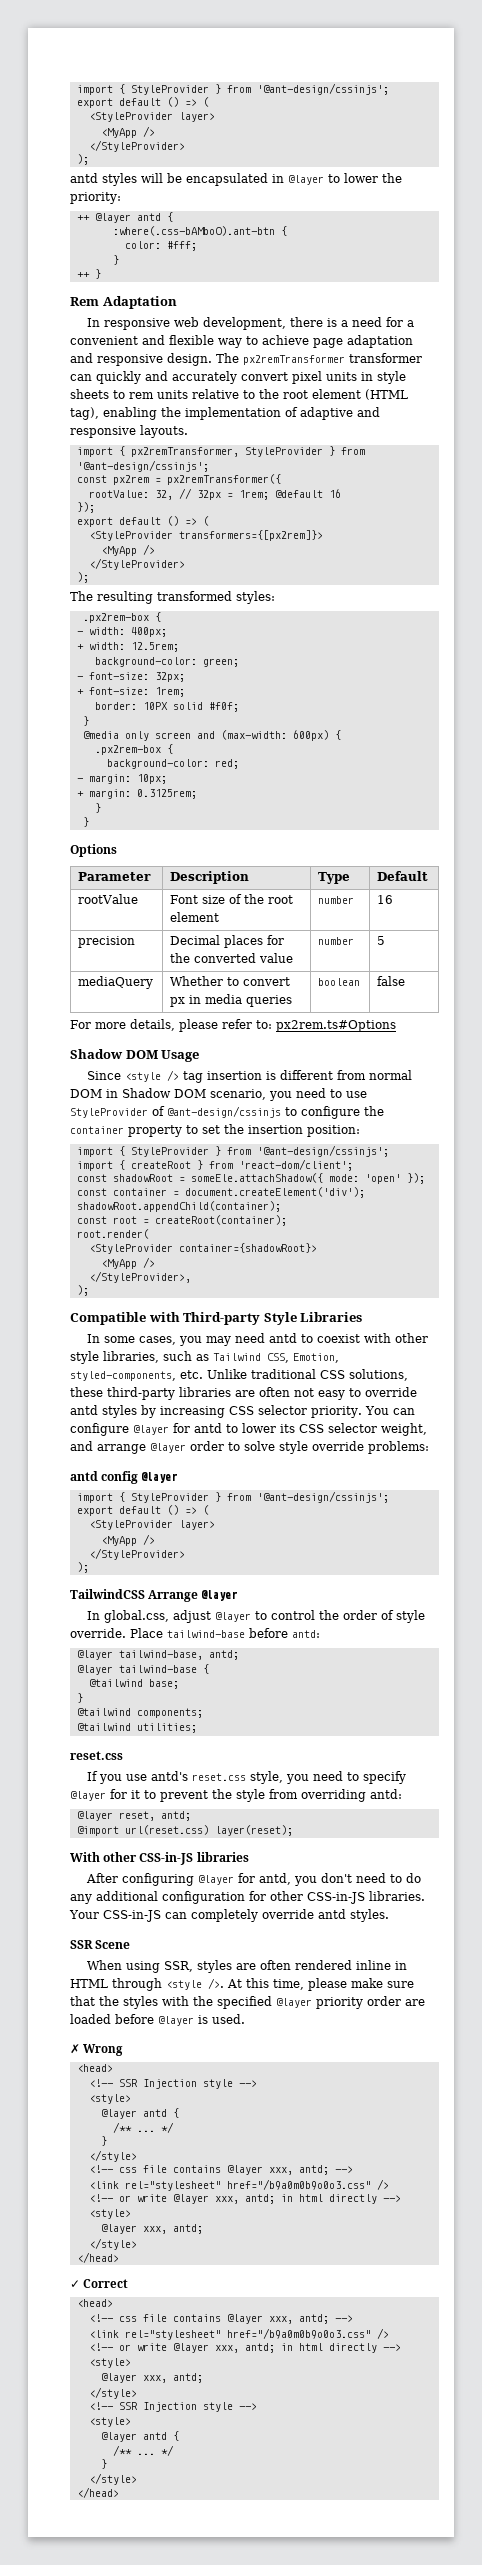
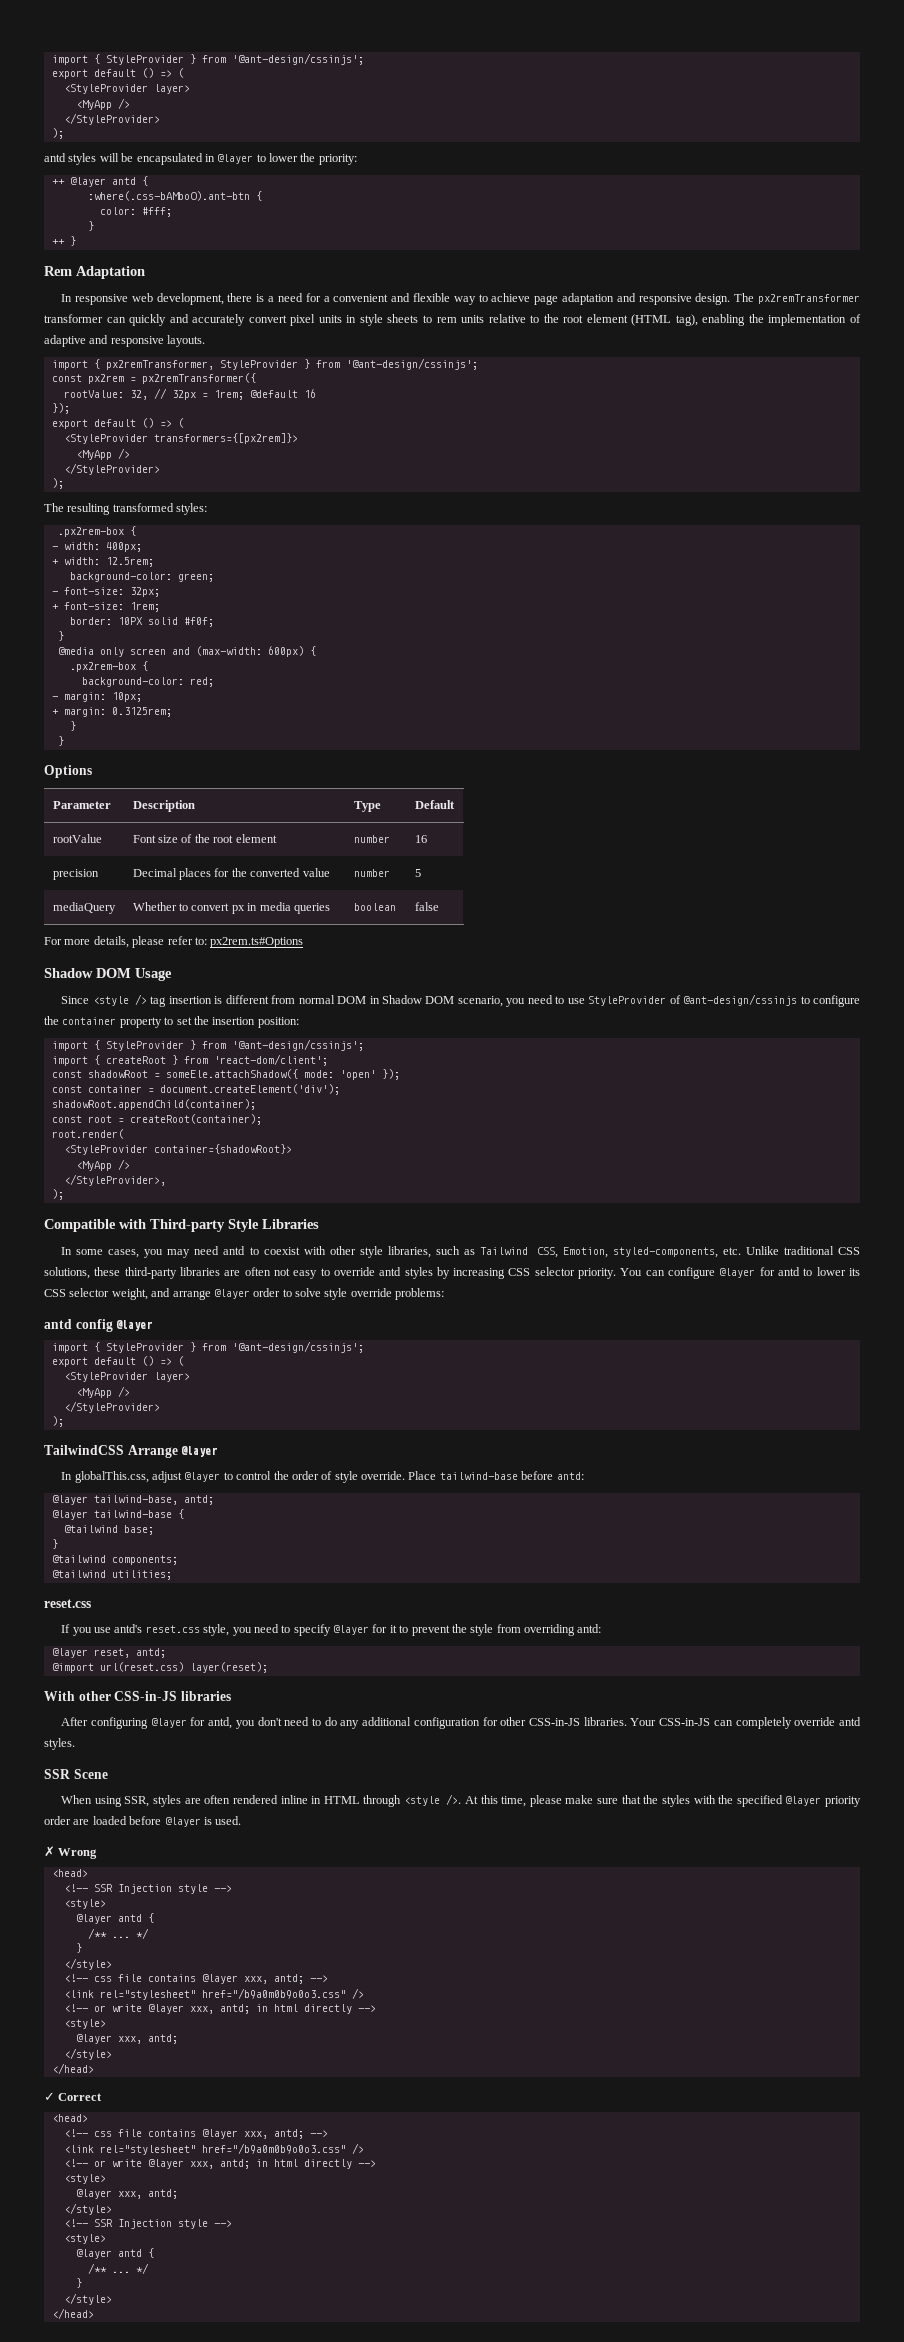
[104,1610,170,1623] global.css, -> [74,1471,149,1483] globalThis.css,

